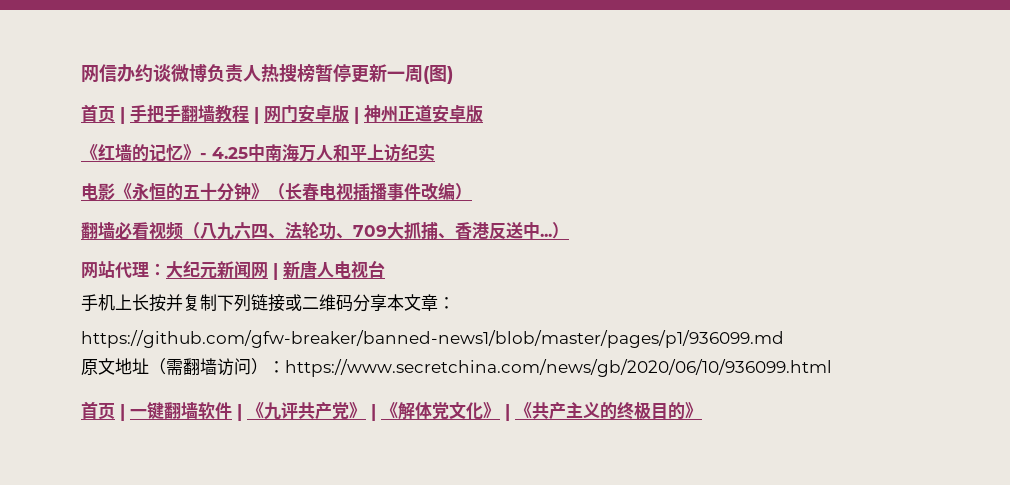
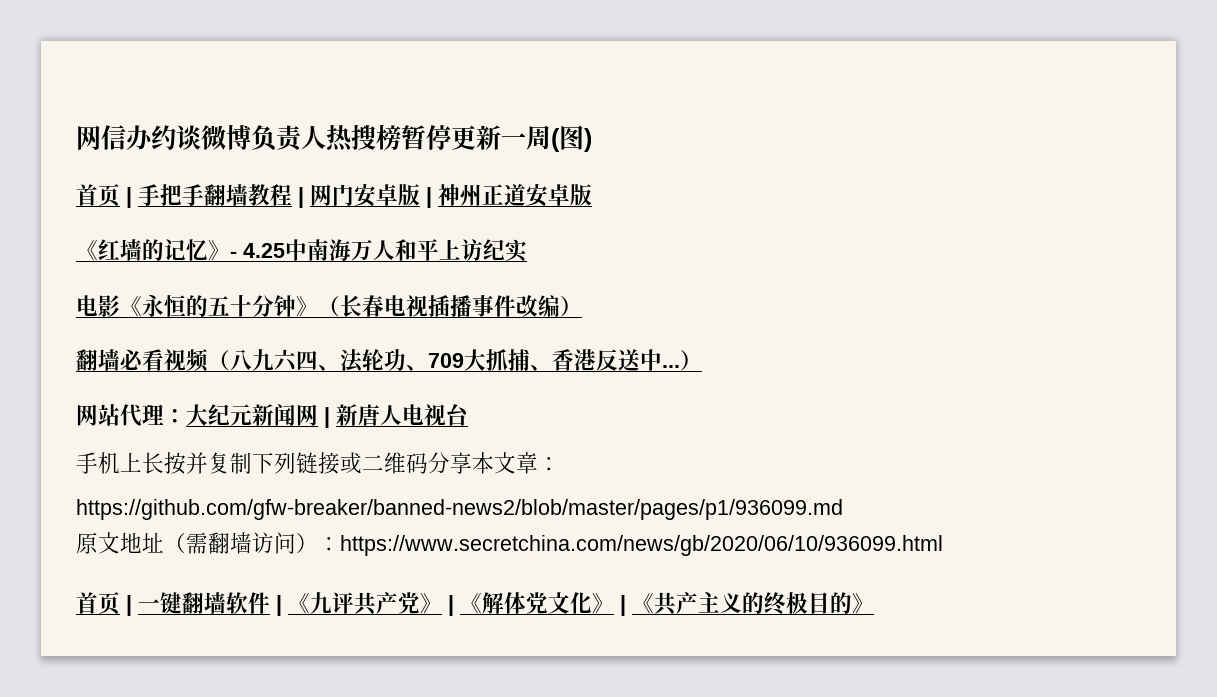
[81,330,784,348] https://github.com/gfw-breaker/banned-news1/blob/master/pages/p1/936099.md -> [76,499,843,520] https://github.com/gfw-breaker/banned-news2/blob/master/pages/p1/936099.md

